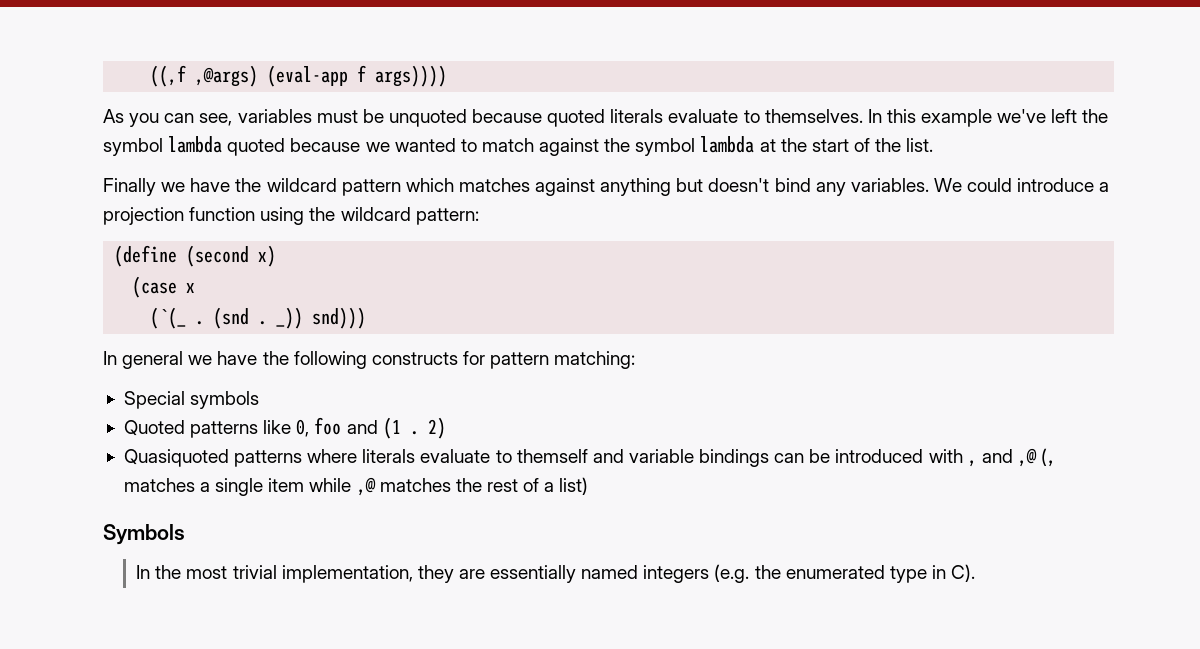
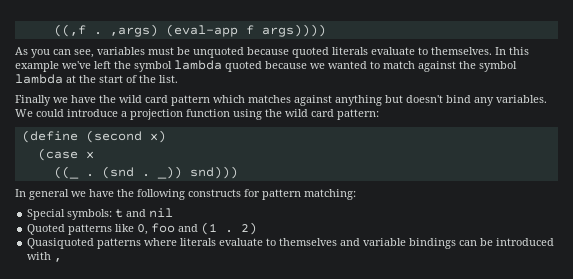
[195,65,259,87] ,@args) -> [93,24,158,37] . ,args)
[266,178,337,192] wildcard -> [119,95,168,103] wild card
[340,207,411,221] wildcard -> [285,109,334,117] wild card
[150,307,187,329] (`(_ -> [53,166,79,179] ((_
[190,391,260,409] symbols -> [67,208,174,220] symbols: t and nil
[516,449,588,463] themself -> [279,238,338,246] themselves
[981,448,1057,467] [123,477,589,496] [103,524,185,545] [136,564,976,583] and ,@ (, matches a single item while ,@ matches the rest of a list) // Symbols // In the most trivial implementation, they are essentially named integers (e.g. the enumerated type in C). -> (63, 260) none

